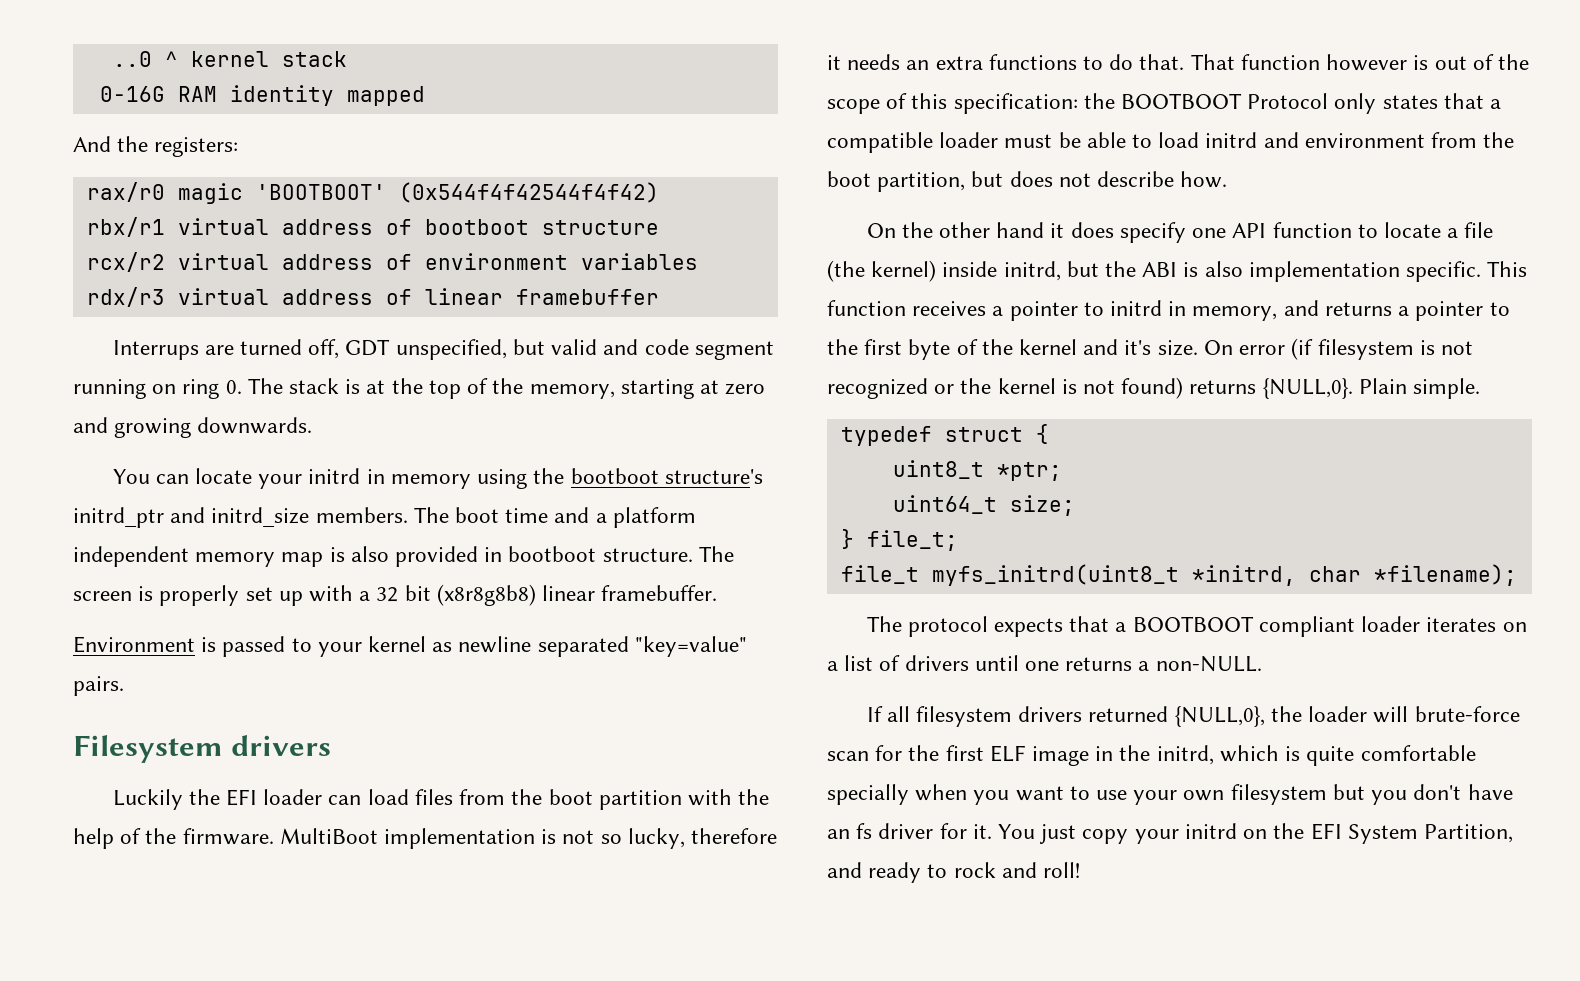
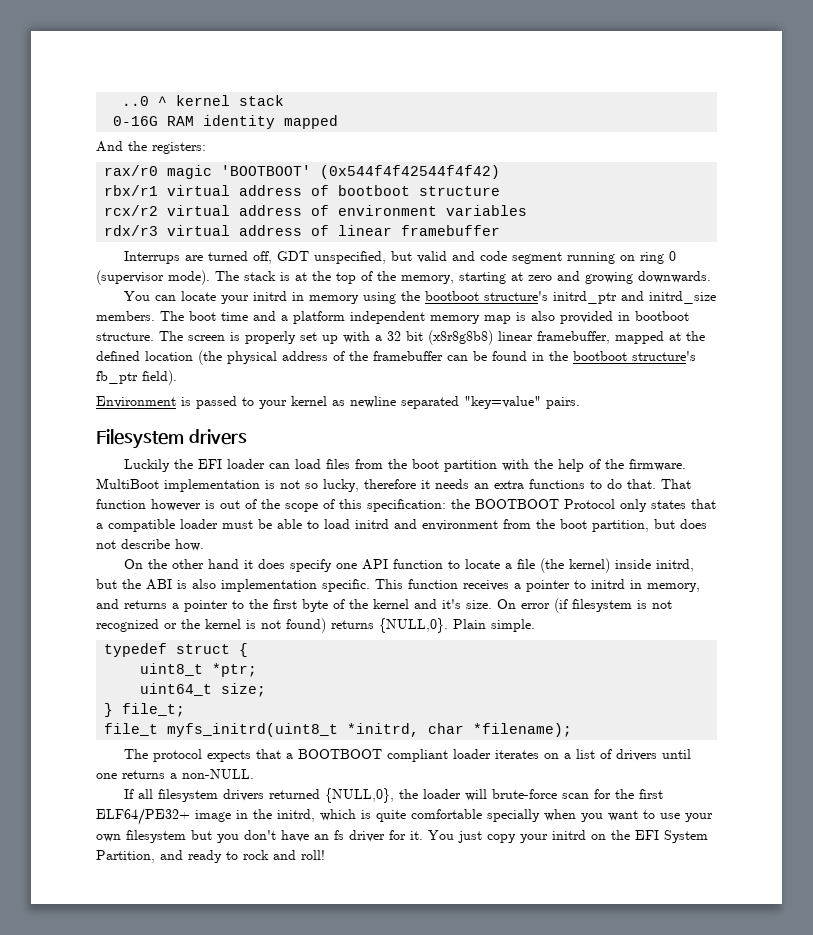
[225,380,242,394] 0. -> [669,251,677,261] [96,270,210,285] 0 (supervisor mode).
[601,585,718,601] framebuffer. -> [537,331,705,344] [96,350,696,365] [96,370,177,385] framebuffer, mapped at the defined location (the physical address of the framebuffer can be found in the bootboot structure's fb_ptr field).
[989,745,1026,762] ELF -> [96,808,190,825] ELF64/PE32+

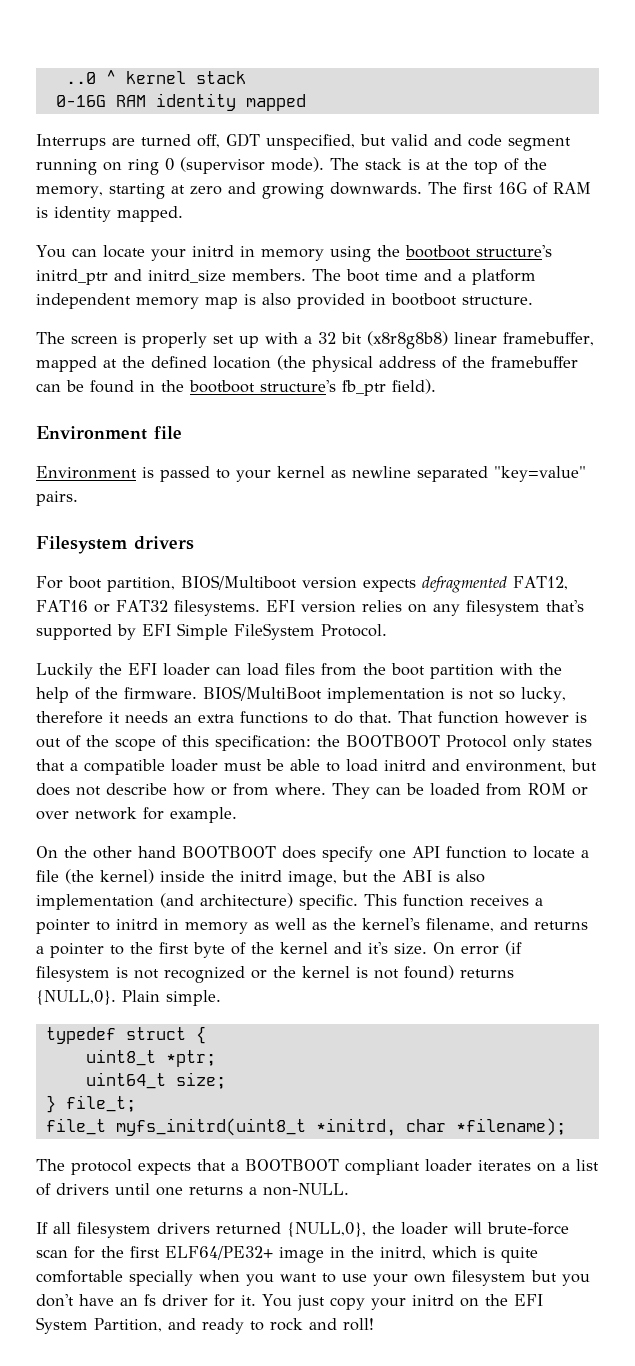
[96,141,206,154] [104,165,501,179] [104,185,501,196] [104,205,528,216] [104,225,501,236] // And the registers: // rax/r0 magic 'BOOTBOOT' (0x544f4f42544f4f42) // rbx/r1 virtual address of bootboot structure // rcx/r2 virtual address of environment variables // rdx/r3 virtual address of linear framebuffer -> (306, 102) none
(711, 277) none -> [427,182,591,195] [36,206,183,222] The first 16G of RAM is identity mapped.
(154, 336) none -> (533, 300) //
(177, 377) none -> [36,426,182,440] // Environment file
(247, 437) none -> [36,575,568,593] [36,600,584,616] [36,623,387,640] // For boot partition, BIOS/Multiboot version expects defragmented FAT12, FAT16 or FAT32 filesystems. EFI version relies on any filesystem that's supported by EFI Simple FileSystem Protocol.
[96,478,159,489] MultiBoot -> [203,686,322,701] BIOS/MultiBoot
[422,519,707,532] [96,539,204,551] environment from the boot partition, but does not describe how. -> [466,759,597,773] [36,783,588,799] [36,807,237,823] environment, but does not describe how or from where. They can be loaded from ROM or over network for example.
[244,560,254,569] it -> [182,846,276,858] BOOTBOOT
[656,559,695,572] initrd, -> [211,870,337,887] the initrd image,
(317, 585) none -> [160,893,293,908] (and architecture)
[647,583,700,592] memory, -> [185,918,494,934] memory as well as the kernel's filename,

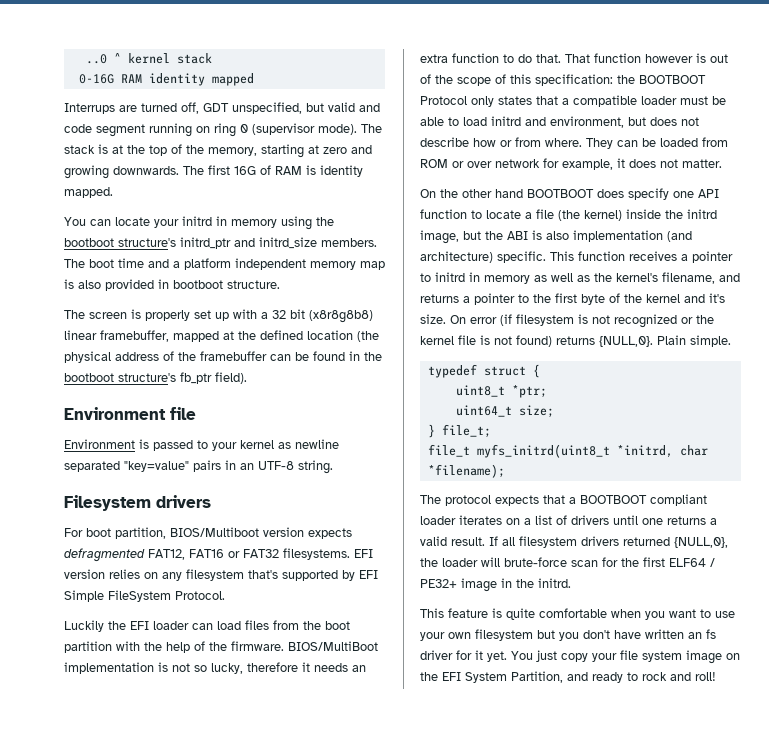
[36,491,78,506] pairs. -> [193,460,333,474] pairs in an UTF-8 string.
[240,711,308,724] functions -> [452,53,499,63] function
[170,807,237,823] example. -> [562,158,722,170] example, it does not matter.
(350, 972) none -> [458,335,476,345] file
[263,1183,349,1196] non-NULL. // -> [420,536,485,546] valid result.
[165,1246,477,1263] ELF64/PE32+ image in the initrd, which -> [669,558,715,567] [420,578,571,592] [420,608,488,618] ELF64 / PE32+ image in the initrd. // This feature
[129,1270,193,1286] specially -> (607, 613) none
(114, 1300) none -> [645,629,684,639] written
[241,1295,256,1306] it. -> [475,650,507,662] it yet.
[411,1294,454,1306] initrd -> [620,650,722,664] file system image

